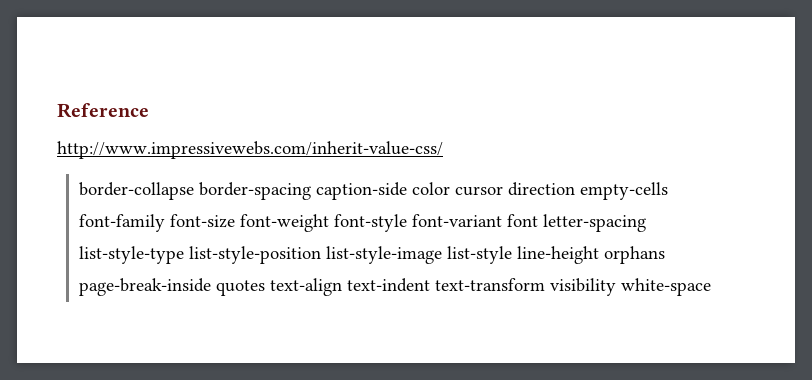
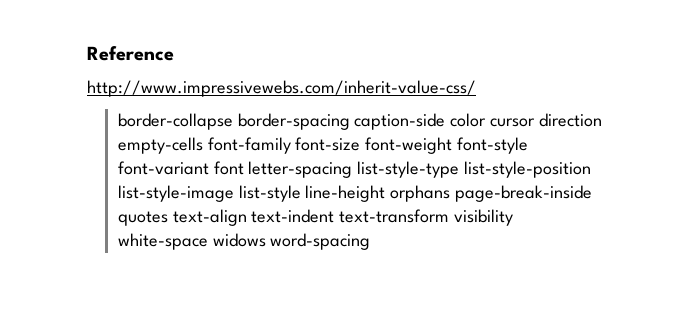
(712, 287) none -> [212,233,371,250] widows word-spacing

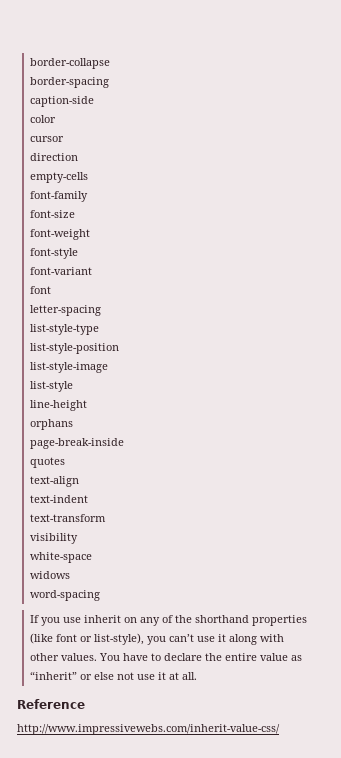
[87,46,174,61] [87,80,476,97] [117,113,603,130] [117,137,529,154] [117,161,592,178] [117,185,593,202] [117,209,514,226] [117,233,371,250] Reference // http://www.impressivewebs.com/inherit-value-css/ // border-collapse border-spacing caption-side color cursor direction empty-cells font-family font-size font-weight font-style font-variant font letter-spacing list-style-type list-style-position list-style-image list-style line-height orphans page-break-inside quotes text-align text-indent text-transform visibility white-space widows word-spacing -> [29,58,110,69] [29,77,109,88] [29,96,94,107] [29,115,56,123] [29,136,64,142] [29,153,78,161] [29,172,88,183] [29,191,88,202] [29,210,75,218] [29,229,90,240] [29,248,78,259] [29,267,92,275] [29,286,51,294] [29,305,101,316] [29,324,99,335] [29,343,119,354] [29,362,108,373] [29,381,73,392] [29,400,87,411] [29,419,73,430] [29,438,124,449] [29,457,65,468] [29,476,79,487] [29,495,88,503] [29,514,106,522] [29,533,78,544] [29,552,92,563] [29,571,70,579] [29,590,100,601] [29,615,307,626] [29,633,284,645] [29,653,302,661] [29,671,197,680] [17,699,85,709] [17,724,280,735] border-collapse // border-spacing // caption-side // color // cursor // direction // empty-cells // font-family // font-size // font-weight // font-style // font-variant // font // letter-spacing // list-style-type // list-style-position // list-style-image // list-style // line-height // orphans // page-break-inside // quotes // text-align // text-indent // text-transform // visibility // white-space // widows // word-spacing // If you use inherit on any of the shorthand properties (like font or list-style), you can’t use it along with other values. You have to declare the entire value as “inherit” or else not use it at all. // Reference // http://www.impressivewebs.com/inherit-value-css/

